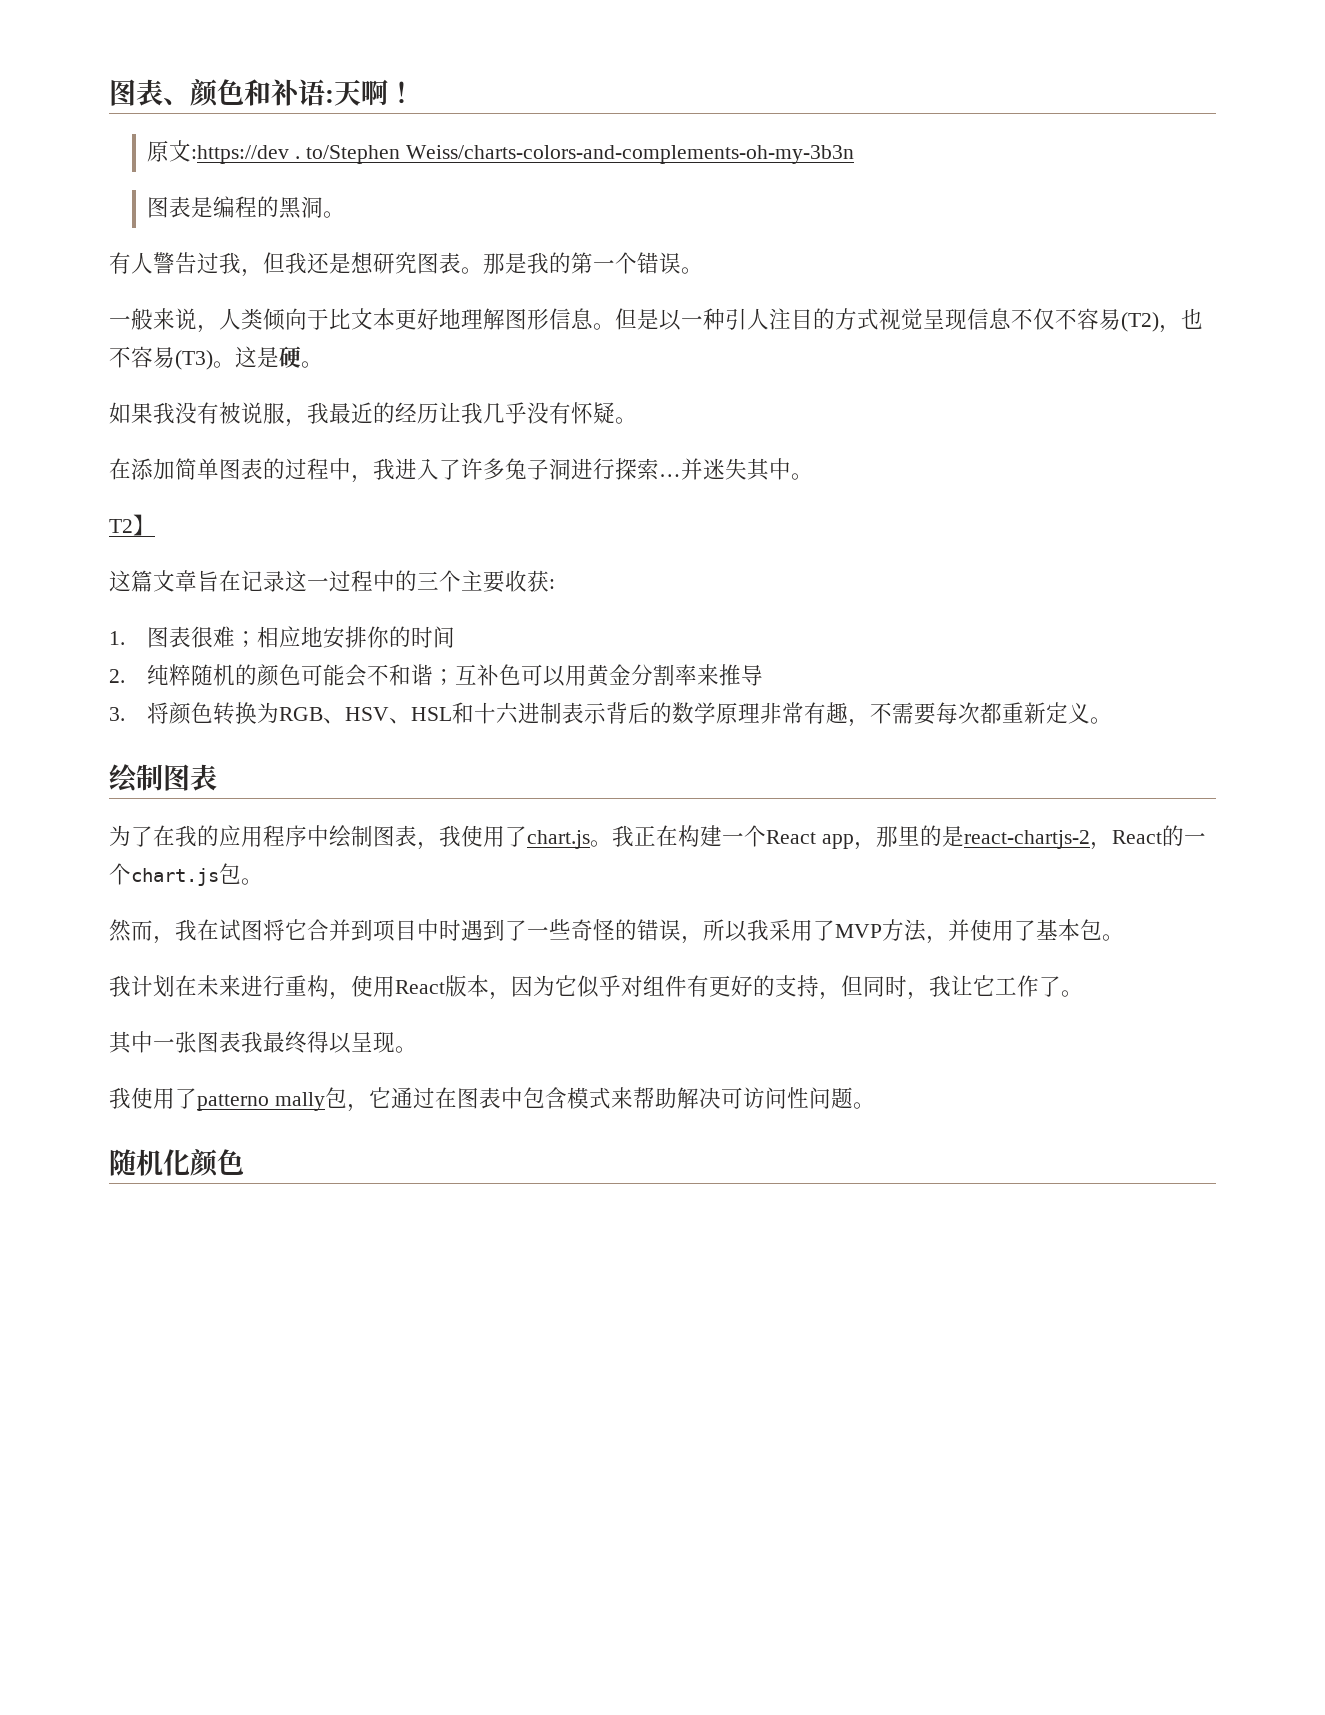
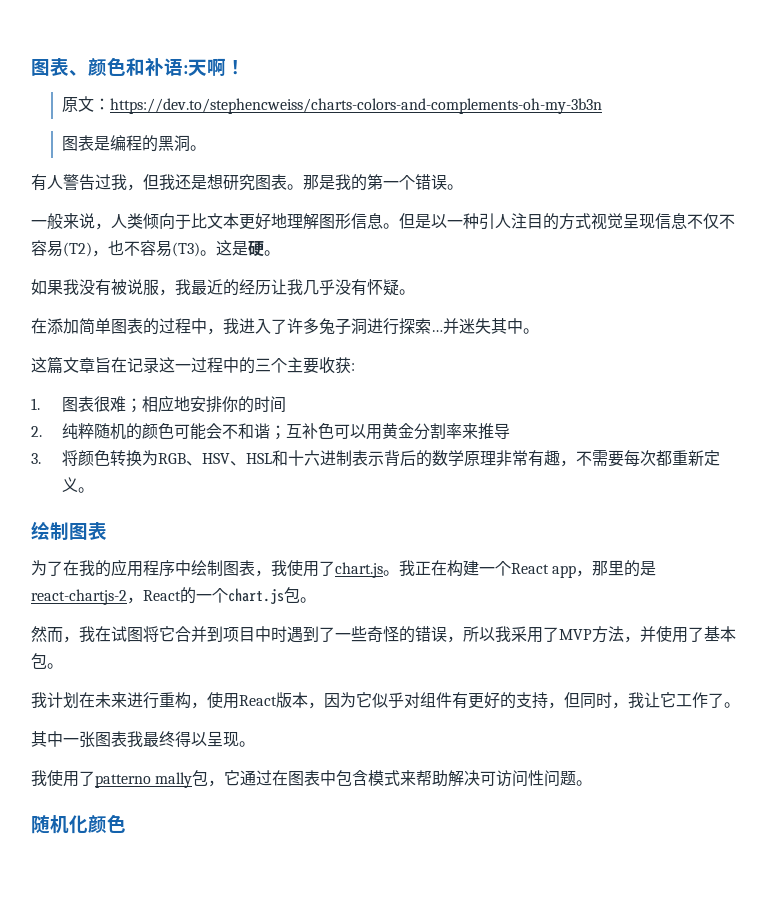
[191,145,854,164] :https://dev . to/Stephen Weiss/charts-colors-and-complements-oh-my-3b3n -> [94,98,603,114] ：https://dev.to/stephencweiss/charts-colors-and-complements-oh-my-3b3n
[109,514,155,536] // T2】 -> (539, 331) none

